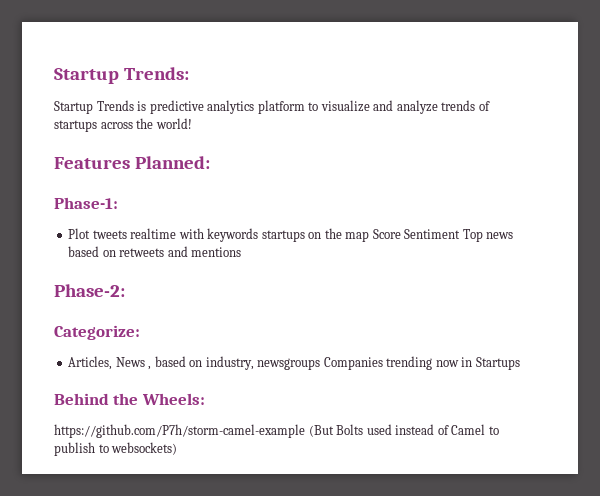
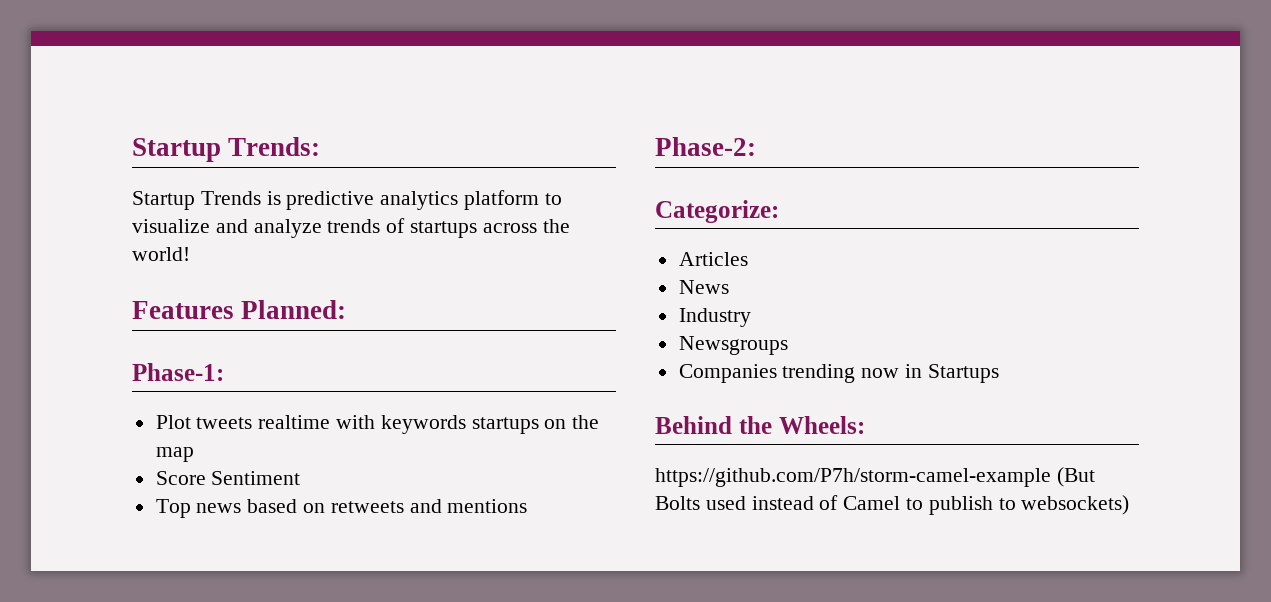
(370, 236) none -> (194, 454) //
(461, 234) none -> (301, 478) //
[68,356,113,370] Articles, -> [678,252,748,266] Articles //
[148,356,321,370] , based on industry, newsgroups -> [678,308,751,327] [678,336,788,355] // Industry // Newsgroups //

